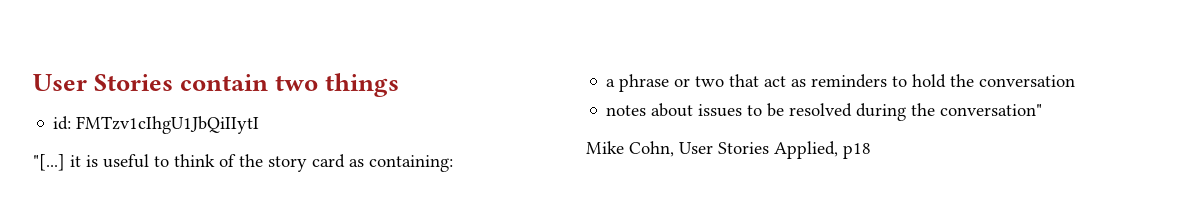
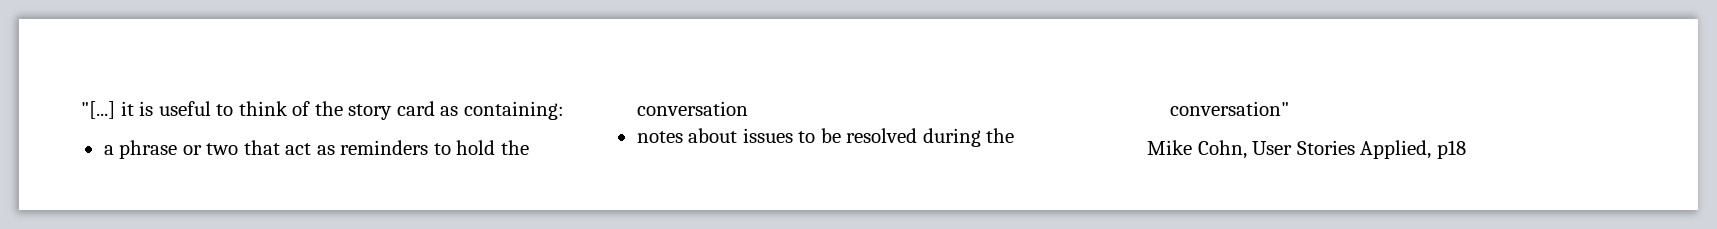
[33,73,400,97] [53,116,260,134] User Stories contain two things // id: FMTzv1cIhgU1JbQiIIytI // -> (81, 110) none

